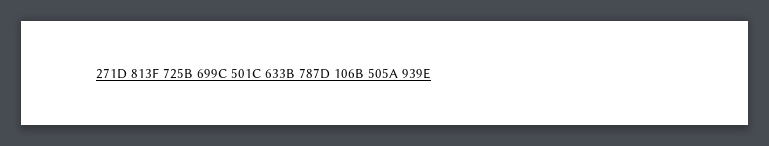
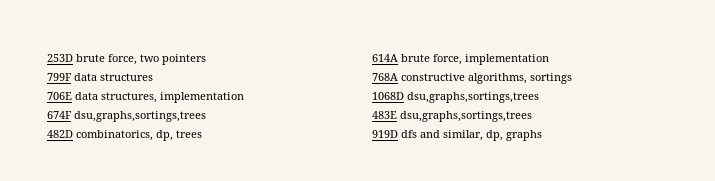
[96,68,431,79] 271D 813F 725B 699C 501C 633B 787D 106B 505A 939E -> [47,54,206,65] [47,73,153,81] [47,92,244,103] [47,111,206,122] [47,130,202,141] [372,54,549,65] [372,73,572,84] [372,92,539,103] [372,111,532,122] [372,130,542,141] 253D brute force, two pointers // 799F data structures // 706E data structures, implementation // 674F dsu,graphs,sortings,trees // 482D combinatorics, dp, trees // 614A brute force, implementation // 768A constructive algorithms, sortings // 1068D dsu,graphs,sortings,trees // 483E dsu,graphs,sortings,trees // 919D dfs and similar, dp, graphs

